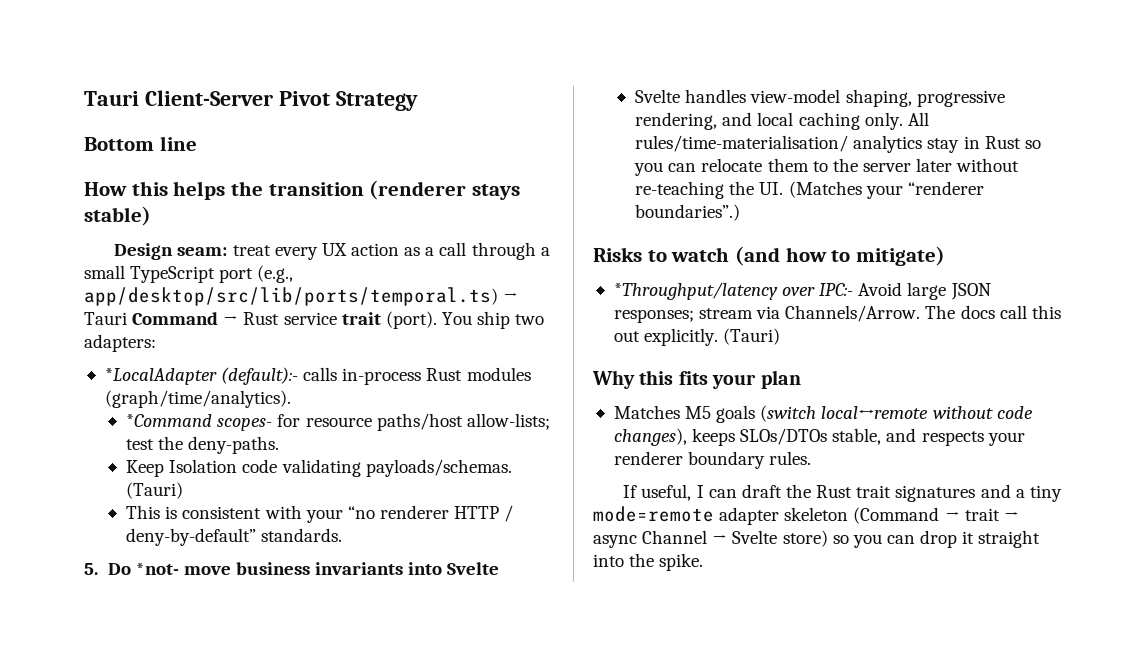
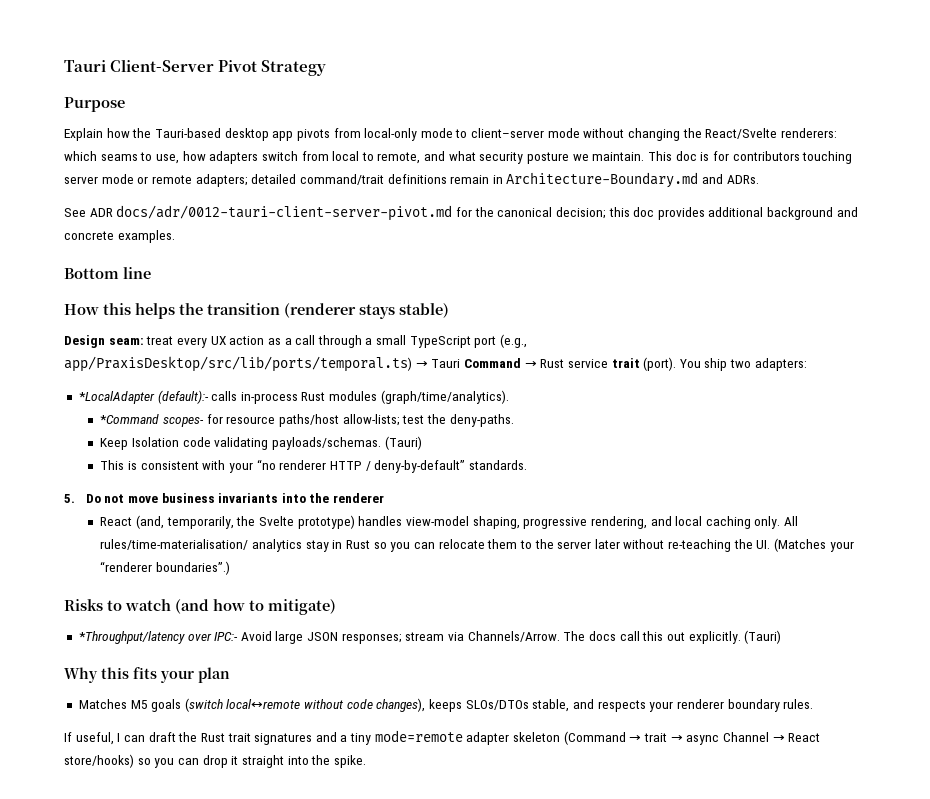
(418, 101) none -> [64,97,125,112] [64,128,837,141] [64,151,853,164] [64,172,759,188] [64,205,858,221] [64,230,175,243] // Purpose // Explain how the Tauri-based desktop app pivots from local-only mode to client–server mode without changing the React/Svelte renderers: which seams to use, how adapters switch from local to remote, and what security posture we maintain. This doc is for contributors touching server mode or remote adapters; detailed command/trait definitions remain in Architecture-Boundary.md and ADRs. // See ADR docs/adr/0012-tauri-client-server-pivot.md for the canonical decision; this doc provides additional background and concrete examples.
[84,287,498,306] app/desktop/src/lib/ports/temporal.ts) -> [64,356,412,372] app/PraxisDesktop/src/lib/ports/temporal.ts)
[135,563,179,575] *not- -> [104,494,125,503] not
[447,562,500,575] [635,89,681,103] Svelte // Svelte -> [309,493,385,503] [100,515,355,529] the renderer // React (and, temporarily, the Svelte prototype)
[732,530,828,547] Svelte store) -> [788,733,821,742] [64,754,134,768] React store/hooks)

